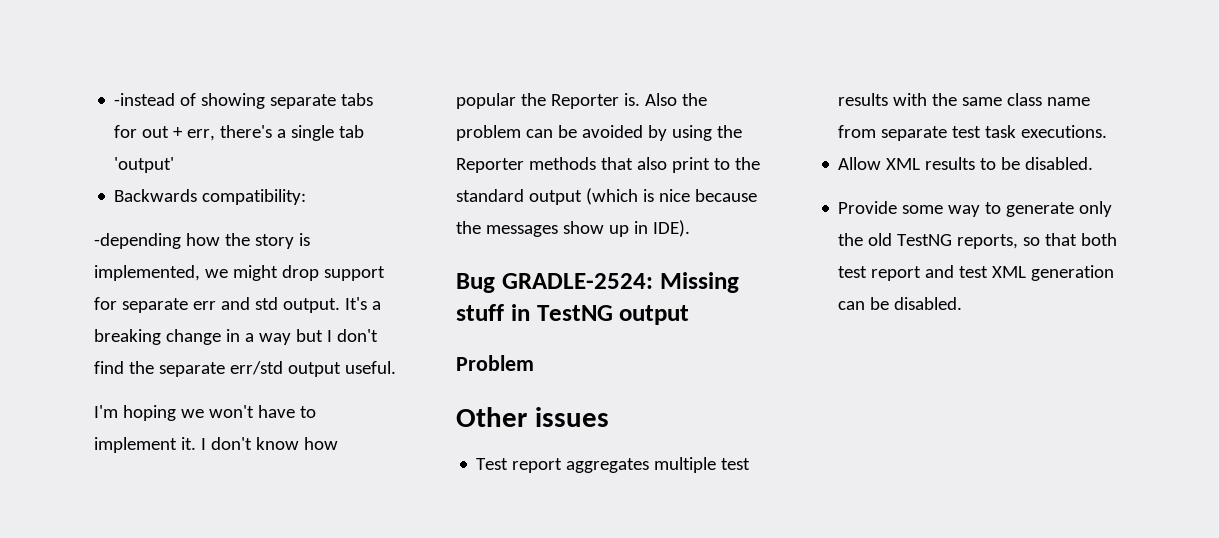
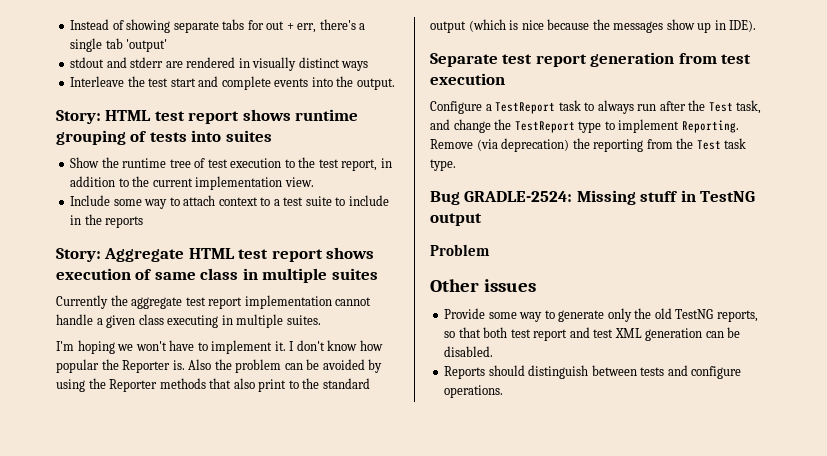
[114,93,176,106] -instead -> [70,19,110,30] Instead
[114,189,307,205] [94,233,310,249] [94,265,385,281] [94,297,381,313] [94,329,378,345] [94,361,396,377] Backwards compatibility: // -depending how the story is implemented, we might drop support for separate err and std output. It's a breaking change in a way but I don't find the separate err/std output useful. -> [70,57,369,71] [70,76,395,90] [56,109,359,124] [56,130,272,145] [70,157,392,171] [70,176,314,190] [70,195,389,209] [70,214,144,228] [56,247,375,262] [56,268,378,283] [56,295,372,309] [56,314,321,328] stdout and stderr are rendered in visually distinct ways // Interleave the test start and complete events into the output. // Story: HTML test report shows runtime grouping of tests into suites // Show the runtime tree of test execution to the test report, in addition to the current implementation view. // Include some way to attach context to a test suite to include in the reports // Story: Aggregate HTML test report shows execution of same class in multiple suites // Currently the aggregate test report implementation cannot handle a given class executing in multiple suites.
(690, 228) none -> [430,52,752,67] [430,73,505,85] [430,100,762,114] [430,119,739,133] [430,138,747,152] [430,159,456,171] // Separate test report generation from test execution // Configure a TestReport task to always run after the Test task, and change the TestReport type to implement Reporting. Remove (via deprecation) the reporting from the Test task type.
[476,457,751,473] [838,93,1091,106] [838,125,1108,141] [838,157,1094,170] // Test report aggregates multiple test results with the same class name from separate test task executions. // Allow XML results to be disabled. -> (536, 285) none
(963, 303) none -> [444,365,742,379] [444,385,504,398] // Reports should distinguish between tests and configure operations.

